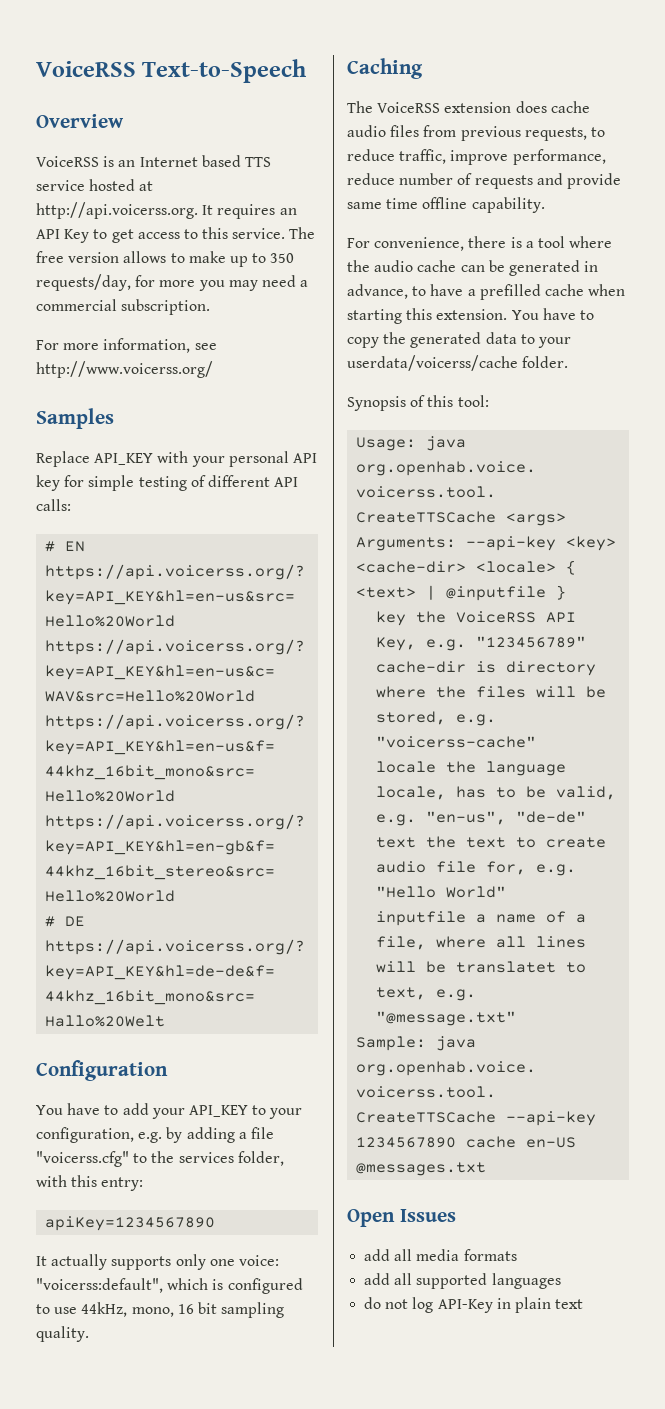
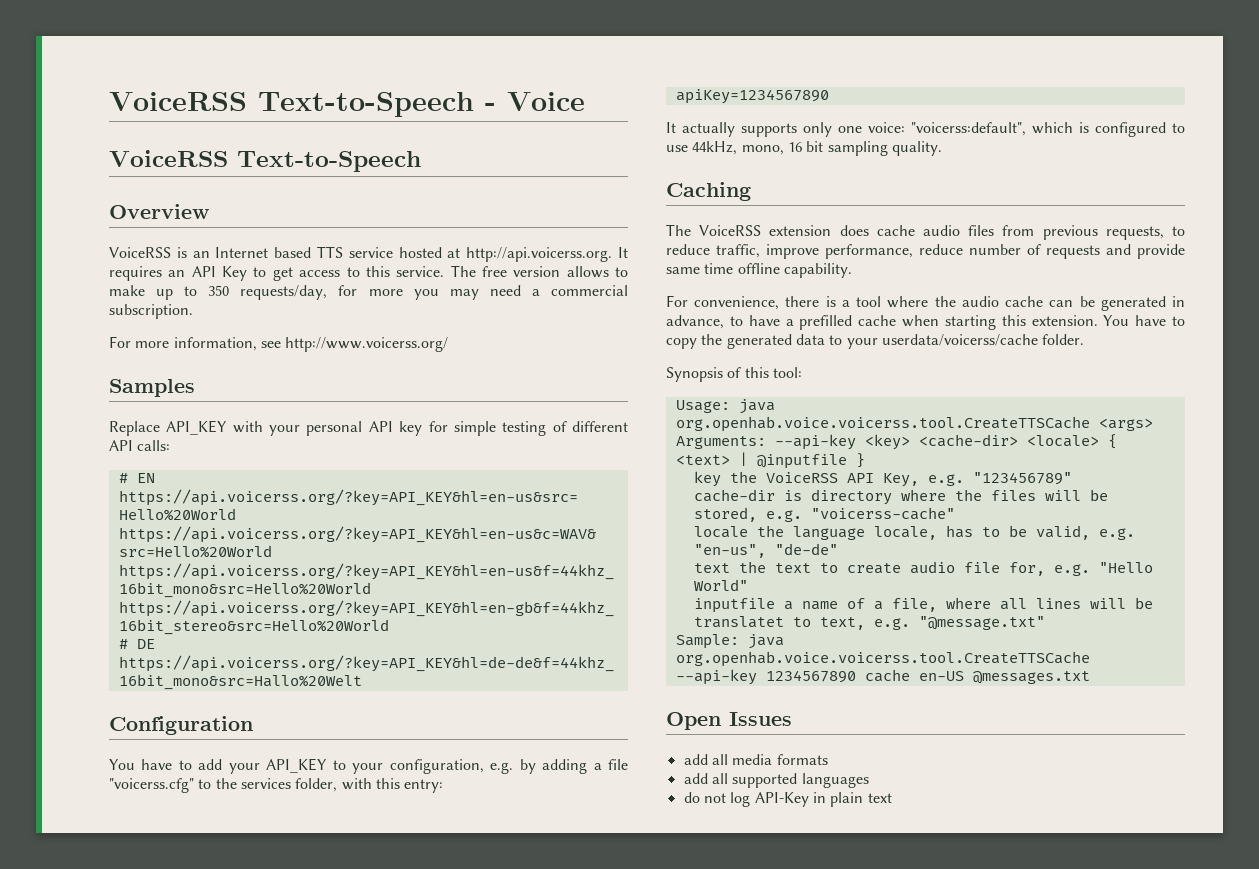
[36,59,307,83] VoiceRSS Text-to-Speech -> [109,92,585,117] [109,150,421,172] VoiceRSS Text-to-Speech - Voice // VoiceRSS Text-to-Speech

